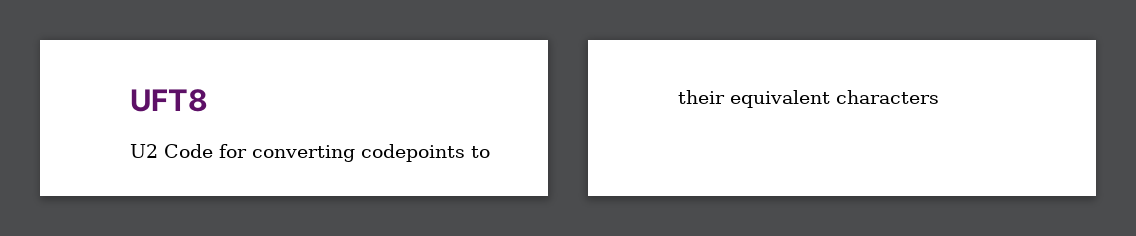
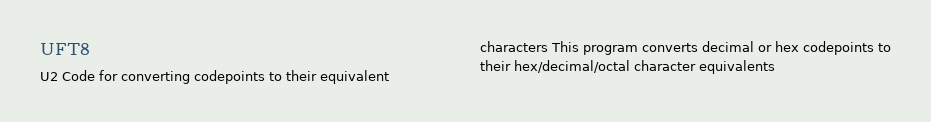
(939, 97) none -> [551,41,891,55] [480,60,775,74] This program converts decimal or hex codepoints to their hex/decimal/octal character equivalents

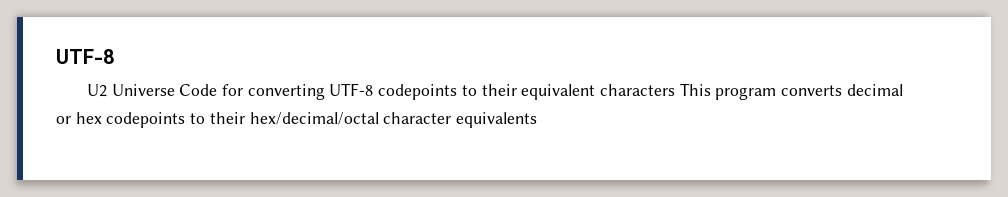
[40,43,90,55] UFT8 -> [56,49,114,64] UTF-8
(58, 76) none -> [111,84,175,96] Universe
(190, 77) none -> [329,83,374,96] UTF-8

